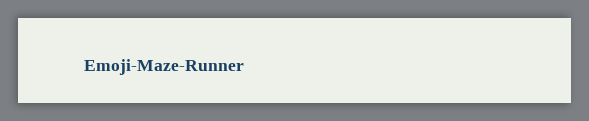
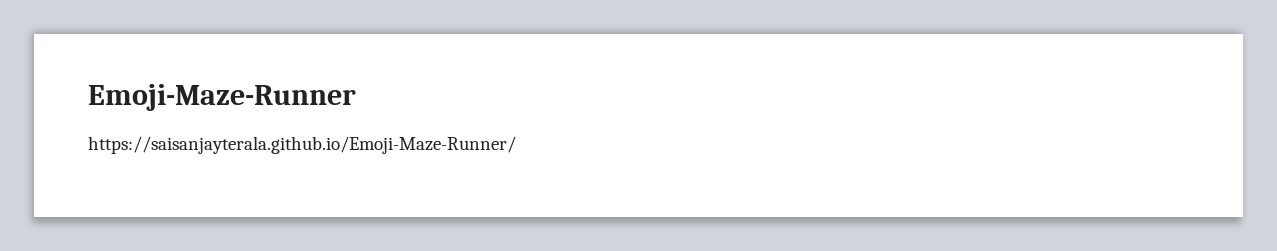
(244, 67) none -> [88,136,516,154] // https://saisanjayterala.github.io/Emoji-Maze-Runner/

